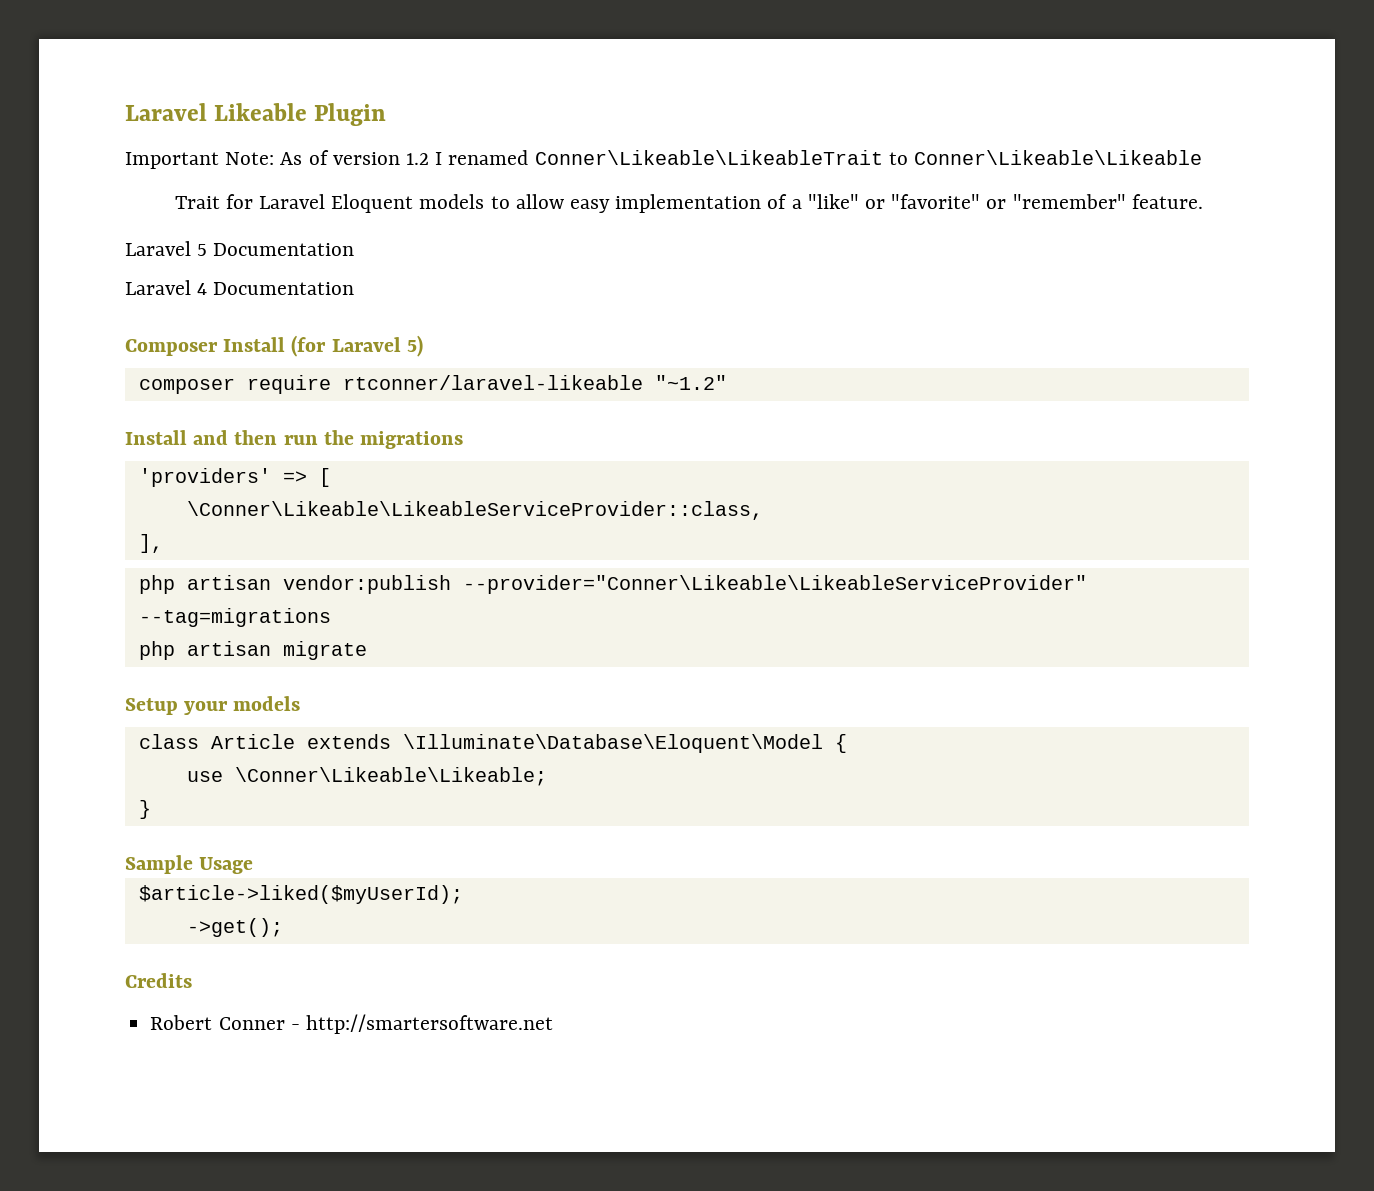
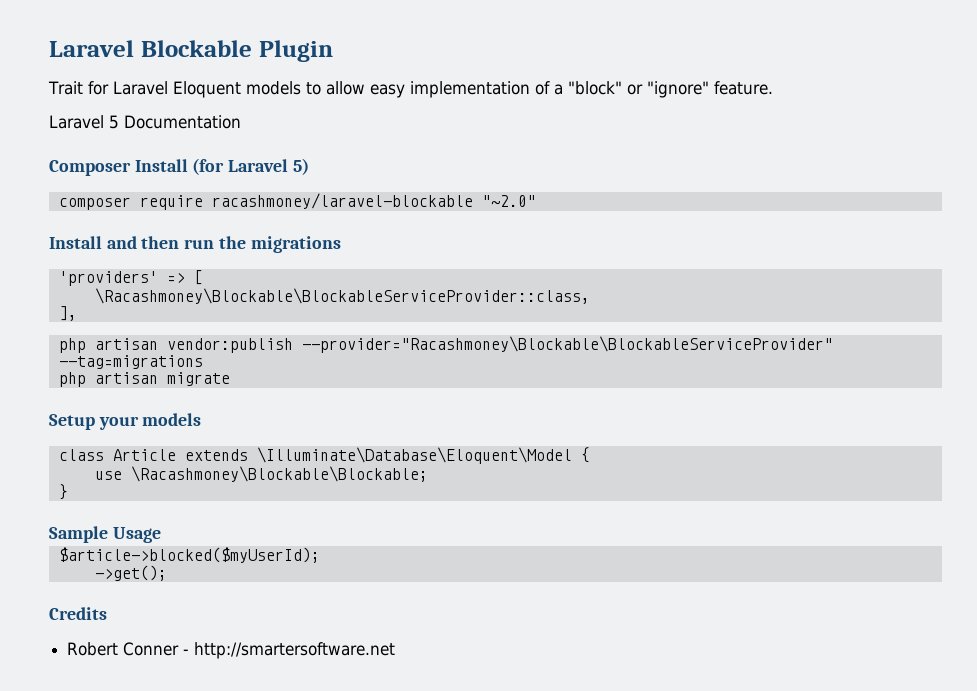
[125,103,308,121] Laravel Likeable -> [49,40,252,57] Laravel Blockable
[125,150,1203,169] // Important Note: As of version 1.2 I renamed Conner\Likeable\LikeableTrait to Conner\Likeable\Likeable -> (333, 51) none
[807,194,1126,209] "like" or "favorite" or "remember" -> [567,81,709,98] "block" or "ignore"
[125,280,355,295] // Laravel 4 Documentation -> (241, 122) none
[342,375,727,390] rtconner/laravel-likeable "~1.2" -> [211,193,536,209] racashmoney/laravel-blockable "~2.0"
[186,501,763,520] \Conner\Likeable\LikeableServiceProvider::class, -> [94,288,590,304] \Racashmoney\Blockable\BlockableServiceProvider::class,
[462,575,1087,594] --provider="Conner\Likeable\LikeableServiceProvider" -> [301,336,833,353] --provider="Racashmoney\Blockable\BlockableServiceProvider"
[234,767,547,786] \Conner\Likeable\Likeable; -> [130,466,428,482] \Racashmoney\Blockable\Blockable;
[138,885,463,904] $article->liked($myUserId); -> [58,547,320,563] $article->blocked($myUserId);

